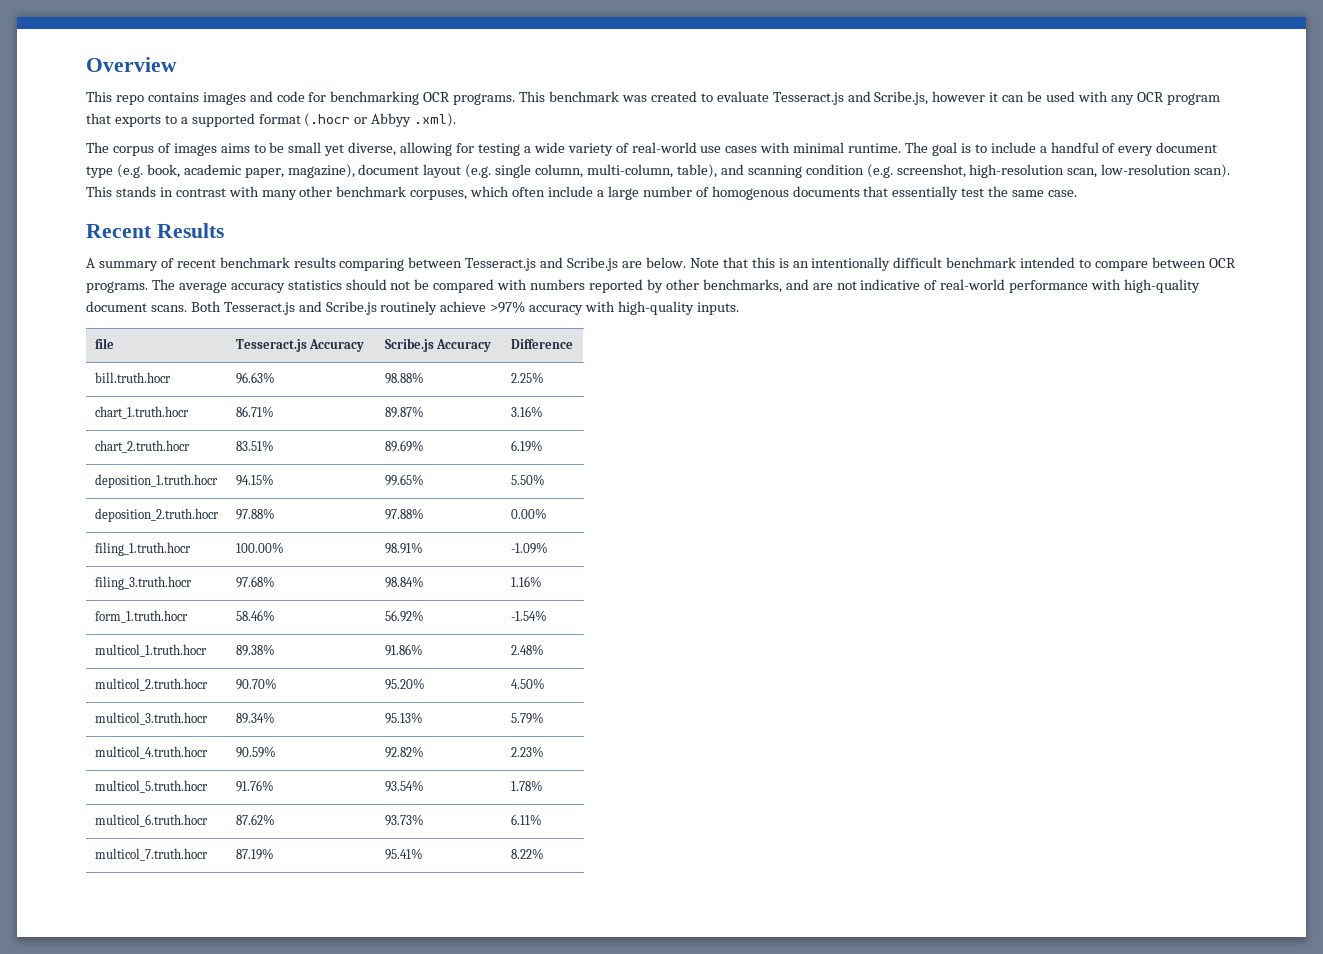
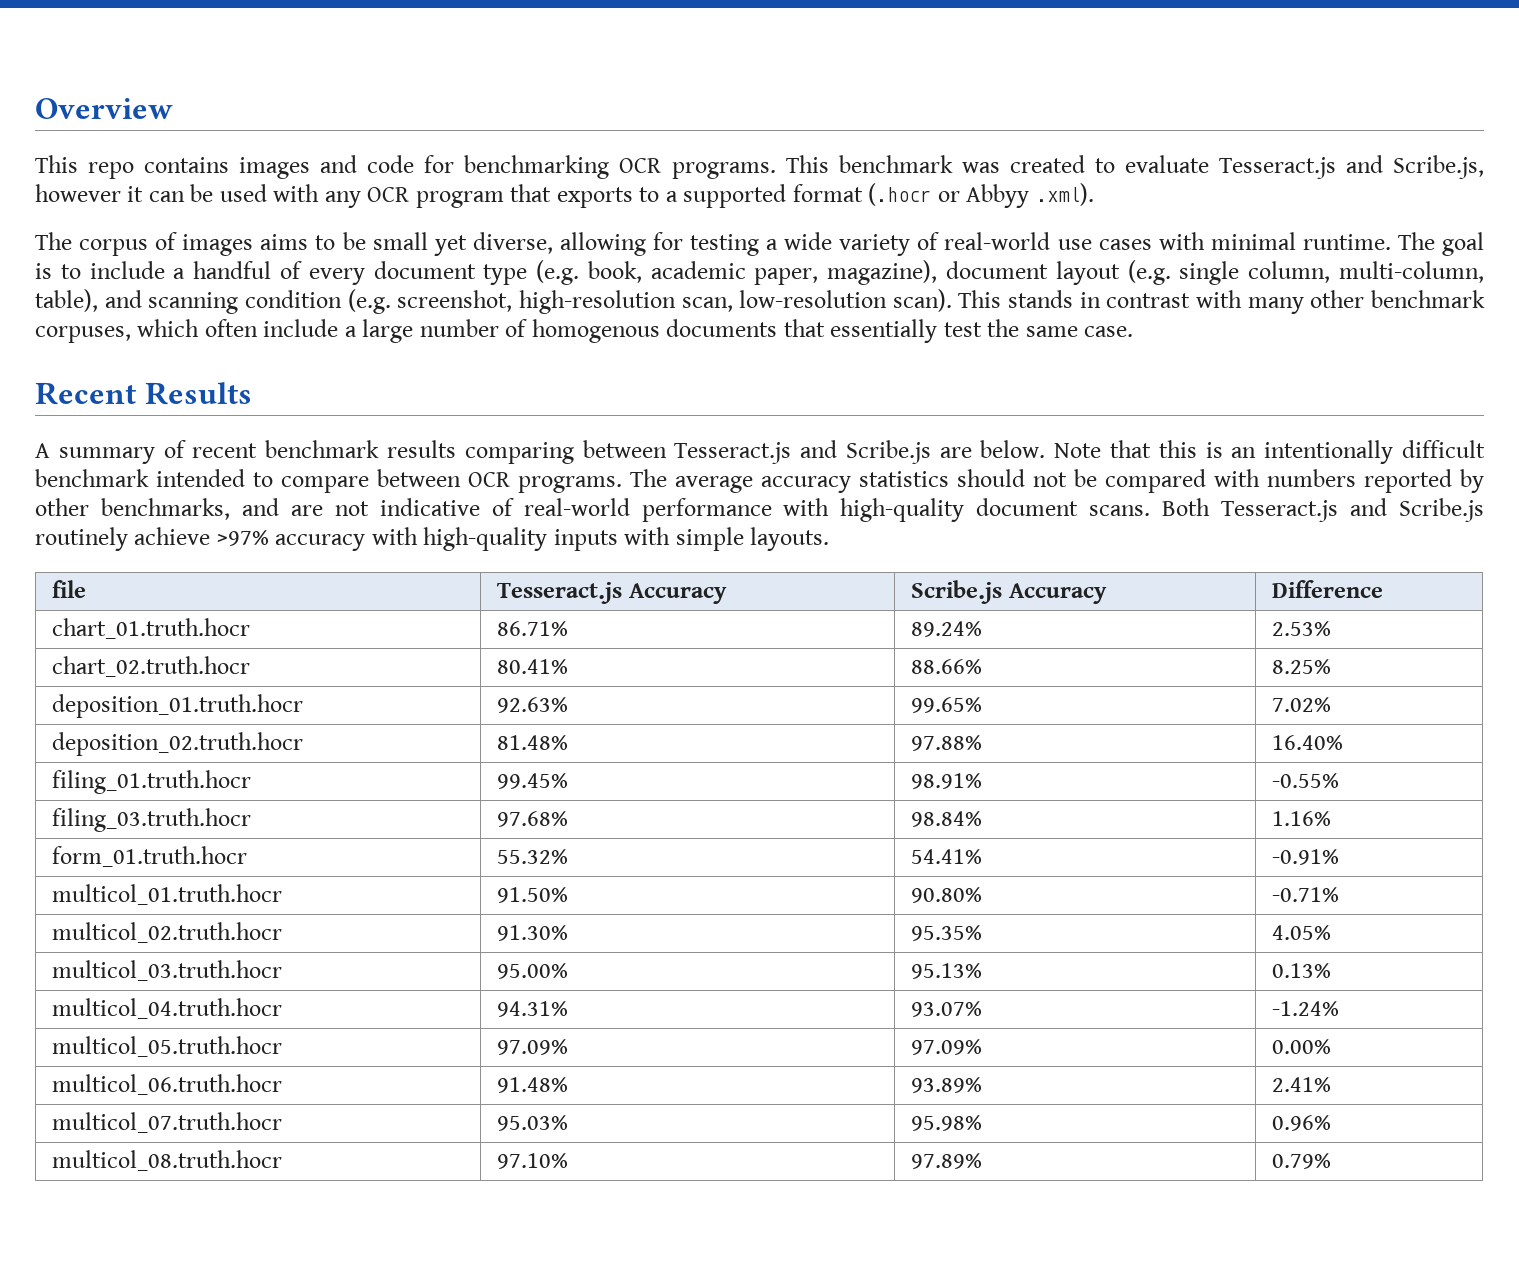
[696,302,739,315] inputs. -> [553,527,830,551] inputs with simple layouts.
[94,372,171,383] [235,372,275,384] [384,372,424,384] [510,372,544,383] [94,406,189,419] [235,406,274,417] [384,406,424,418] [510,406,543,417] [94,440,190,453] [235,440,274,451] [384,440,424,452] [510,440,543,452] [94,474,218,488] [235,474,274,486] [384,474,424,486] [510,474,545,485] [94,508,219,522] [235,508,275,520] [384,508,424,520] [510,508,547,519] [94,542,191,556] [235,542,284,553] bill.truth.hocr | 96.63% | 98.88% | 2.25% // chart_1.truth.hocr | 86.71% | 89.87% | 3.16% // chart_2.truth.hocr | 83.51% | 89.69% | 6.19% // deposition_1.truth.hocr | 94.15% | 99.65% | 5.50% // deposition_2.truth.hocr | 97.88% | 97.88% | 0.00% // filing_1.truth.hocr | 100.00% -> [52,618,251,639] [497,621,569,636] [911,621,983,637] [1272,621,1332,636] [52,656,251,677] [497,659,569,674] [911,659,983,674] [1272,659,1332,674] [52,694,304,718] [497,697,569,713] [911,697,983,713] [1272,697,1332,712] [52,732,304,756] [497,735,569,750] [911,735,983,751] [1272,735,1344,750] [52,770,252,794] [497,773,569,789] chart_01.truth.hocr | 86.71% | 89.24% | 2.53% // chart_02.truth.hocr | 80.41% | 88.66% | 8.25% // deposition_01.truth.hocr | 92.63% | 99.65% | 7.02% // deposition_02.truth.hocr | 81.48% | 97.88% | 16.40% // filing_01.truth.hocr | 99.45%
[510,542,548,554] [94,576,192,590] -1.09% // filing_3.truth.hocr -> [1272,773,1340,788] [52,808,252,832] -0.55% // filing_03.truth.hocr
[94,610,188,623] [235,610,275,621] [384,610,424,622] [510,610,547,621] [94,644,207,657] [235,644,275,656] [384,644,423,656] [510,644,544,655] [94,678,208,691] [235,678,277,690] [384,678,425,690] [510,678,545,689] [94,712,208,725] [235,712,275,724] [384,712,423,724] [510,712,544,724] [94,746,208,759] [235,746,276,758] [384,746,424,758] [510,746,544,757] [94,780,208,793] [235,780,274,792] [384,780,424,792] [510,780,543,791] [94,814,208,827] [235,814,275,825] [384,814,424,826] [510,814,542,825] [94,848,208,861] [235,848,274,860] [384,848,423,860] [510,848,544,859] form_1.truth.hocr | 58.46% | 56.92% | -1.54% // multicol_1.truth.hocr | 89.38% | 91.86% | 2.48% // multicol_2.truth.hocr | 90.70% | 95.20% | 4.50% // multicol_3.truth.hocr | 89.34% | 95.13% | 5.79% // multicol_4.truth.hocr | 90.59% | 92.82% | 2.23% // multicol_5.truth.hocr | 91.76% | 93.54% | 1.78% // multicol_6.truth.hocr | 87.62% | 93.73% | 6.11% // multicol_7.truth.hocr | 87.19% | 95.41% | 8.22% -> [52,846,248,867] [497,849,569,864] [911,849,983,864] [1272,849,1340,865] [52,884,283,905] [497,887,569,903] [911,887,983,903] [1272,887,1340,902] [52,922,283,943] [497,925,569,941] [911,925,983,941] [1272,925,1332,940] [52,960,283,981] [497,963,569,979] [911,963,983,979] [1272,963,1332,978] [52,998,283,1019] [497,1001,569,1017] [911,1001,983,1017] [1272,1001,1340,1016] [52,1036,283,1057] [497,1039,569,1055] [911,1039,983,1055] [1272,1039,1332,1054] [52,1074,283,1095] [497,1077,569,1093] [911,1077,983,1093] [1272,1077,1332,1092] [52,1112,283,1133] [497,1115,569,1131] [911,1115,983,1131] [1272,1115,1332,1131] [52,1150,283,1171] [497,1153,569,1169] [911,1153,983,1169] [1272,1153,1332,1169] form_01.truth.hocr | 55.32% | 54.41% | -0.91% // multicol_01.truth.hocr | 91.50% | 90.80% | -0.71% // multicol_02.truth.hocr | 91.30% | 95.35% | 4.05% // multicol_03.truth.hocr | 95.00% | 95.13% | 0.13% // multicol_04.truth.hocr | 94.31% | 93.07% | -1.24% // multicol_05.truth.hocr | 97.09% | 97.09% | 0.00% // multicol_06.truth.hocr | 91.48% | 93.89% | 2.41% // multicol_07.truth.hocr | 95.03% | 95.98% | 0.96% // multicol_08.truth.hocr | 97.10% | 97.89% | 0.79%

